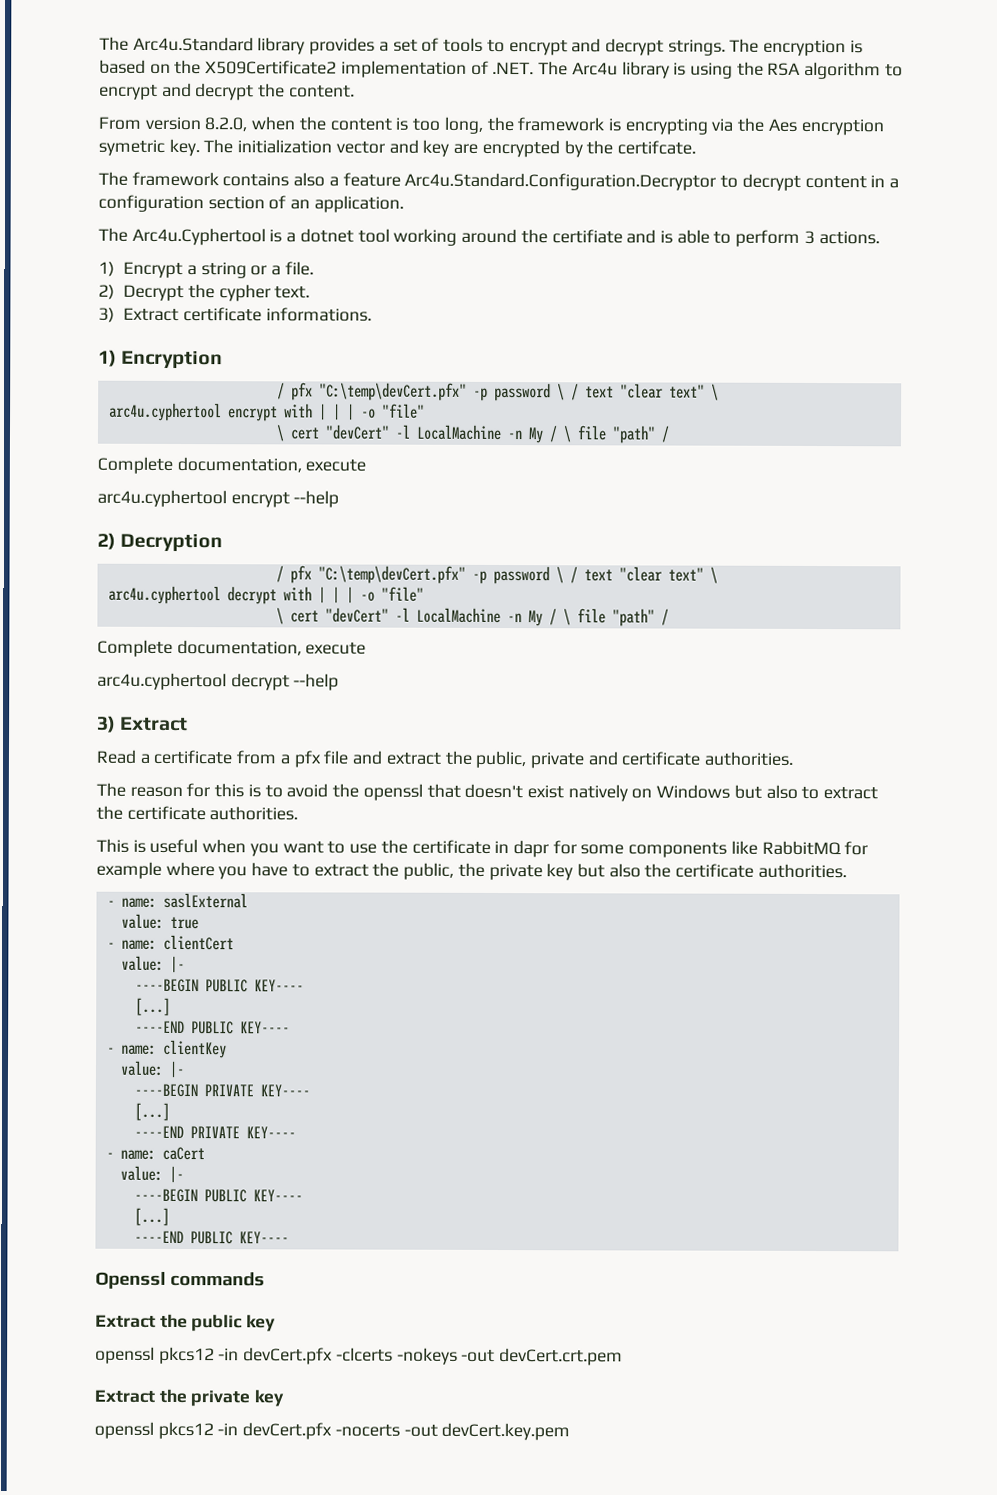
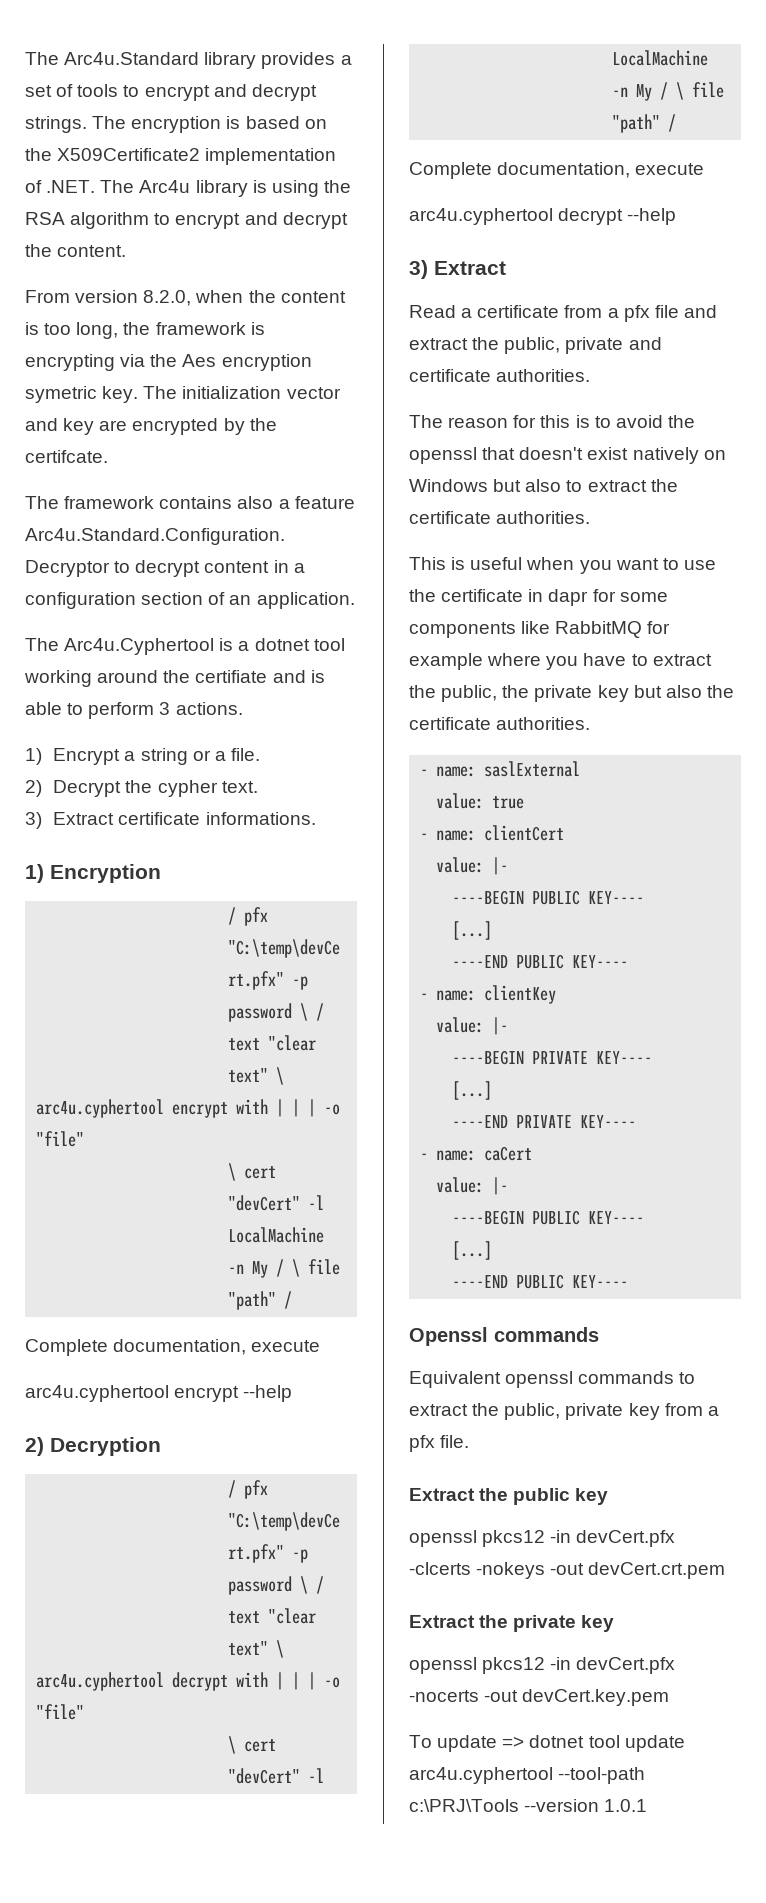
(265, 1279) none -> [409,1371,696,1388] [409,1403,719,1420] [409,1435,470,1452] // Equivalent openssl commands to extract the public, private key from a pfx file.
(571, 1431) none -> [409,1735,685,1752] [409,1767,646,1784] [409,1799,648,1812] // To update => dotnet tool update arc4u.cyphertool --tool-path c:\PRJ\Tools --version 1.0.1

